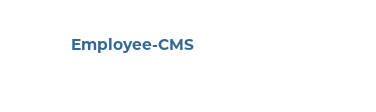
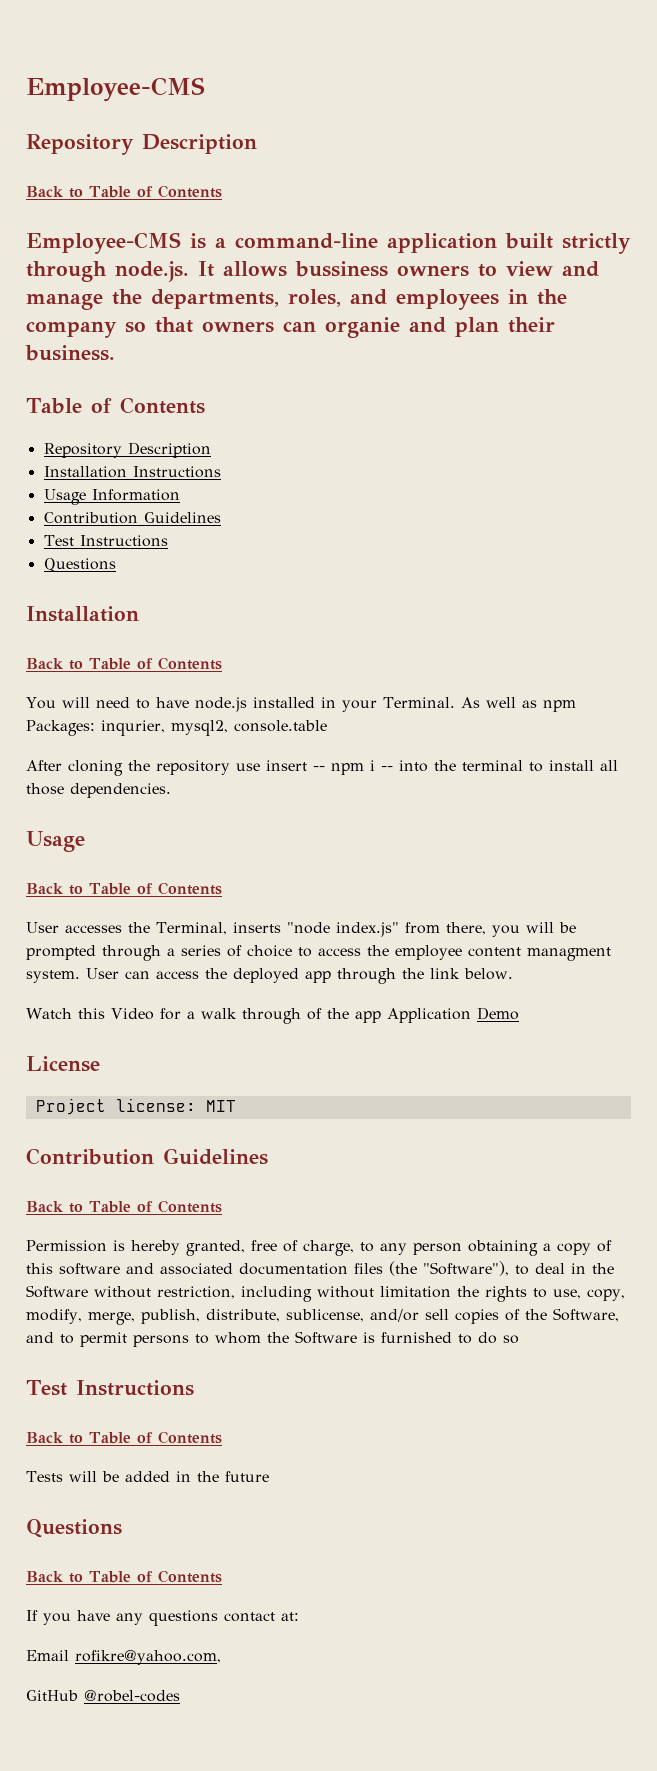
[71,38,194,53] Employee-CMS -> [26,77,205,102] [26,134,257,155] [26,185,222,198] [26,232,631,254] [26,261,599,282] [26,289,567,310] [26,317,555,338] [25,345,115,361] [26,397,205,414] [43,442,211,458] [43,466,221,478] [43,489,180,505] [43,512,221,524] [43,535,168,547] [43,558,116,572] [26,606,139,622] [26,657,222,670] [26,697,576,712] [26,720,327,736] [26,760,618,776] [26,783,171,798] [26,831,85,852] [26,882,222,895] [26,922,576,937] [26,945,611,961] [26,968,513,984] [26,1007,519,1024] [26,1056,100,1072] [35,1098,236,1115] [26,1148,268,1165] [26,1200,222,1213] [26,1240,612,1256] [26,1261,614,1276] [26,1285,625,1302] [26,1308,619,1325] [26,1331,519,1347] [26,1380,194,1396] [26,1431,222,1444] [26,1471,269,1482] [26,1519,122,1538] [26,1570,222,1583] [26,1610,299,1626] [26,1650,221,1665] [26,1690,180,1702] Employee-CMS // Repository Description // Back to Table of Contents // Employee-CMS is a command-line application built strictly through node.js. It allows bussiness owners to view and manage the departments, roles, and employees in the company so that owners can organie and plan their business. // Table of Contents // Repository Description // Installation Instructions // Usage Information // Contribution Guidelines // Test Instructions // Questions // Installation // Back to Table of Contents // You will need to have node.js installed in your Terminal. As well as npm Packages: inqurier, mysql2, console.table // After cloning the repository use insert -- npm i -- into the terminal to install all those dependencies. // Usage // Back to Table of Contents // User accesses the Terminal, inserts "node index.js" from there, you will be prompted through a series of choice to access the employee content managment system. User can access the deployed app through the link below. // Watch this Video for a walk through of the app Application Demo // License // Project license: MIT // Contribution Guidelines // Back to Table of Contents // Permission is hereby granted, free of charge, to any person obtaining a copy of this software and associated documentation files (the "Software"), to deal in the Software without restriction, including without limitation the rights to use, copy, modify, merge, publish, distribute, sublicense, and/or sell copies of the Software, and to permit persons to whom the Software is furnished to do so // Test Instructions // Back to Table of Contents // Tests will be added in the future // Questions // Back to Table of Contents // If you have any questions contact at: // Email rofikre@yahoo.com, // GitHub @robel-codes

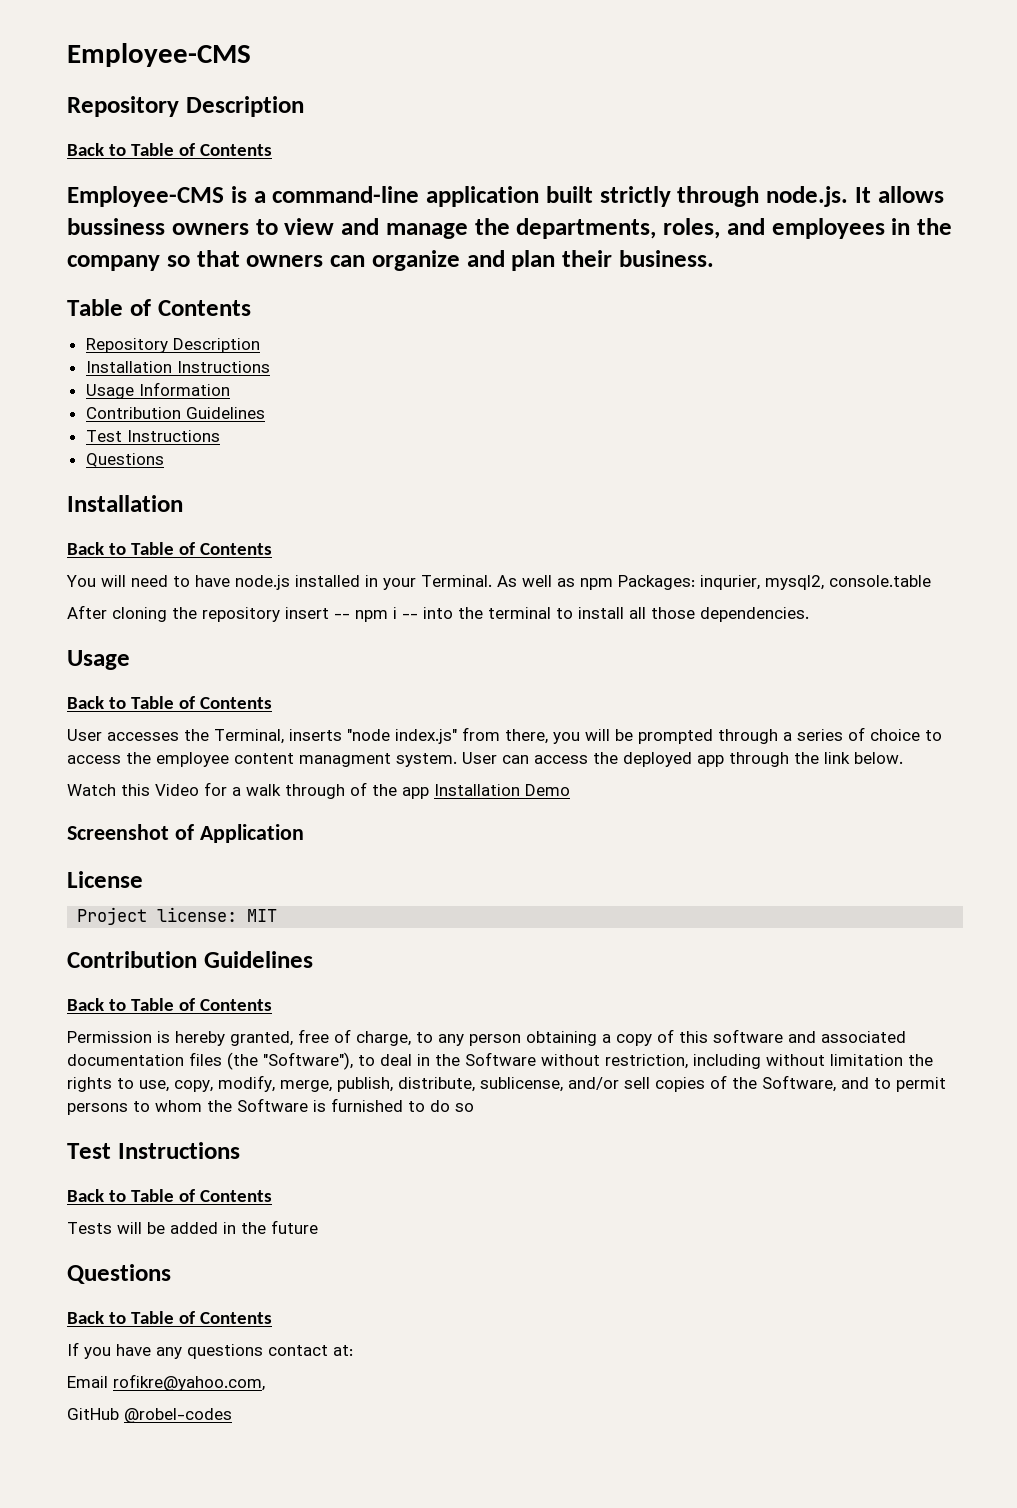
[325,317,400,338] organie -> [371,250,460,271] organize
[236,763,260,771] use -> (280, 614) none
(381, 1017) none -> [434,784,570,796] [67,824,194,840] Installation Demo // Screenshot of
[476,1007,519,1020] Demo -> (304, 833) none

